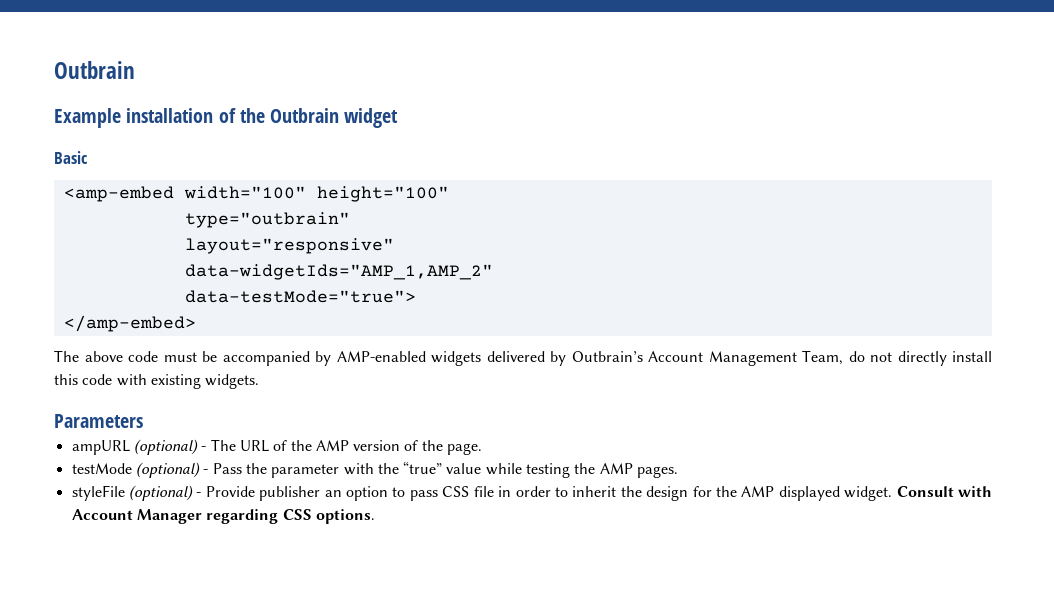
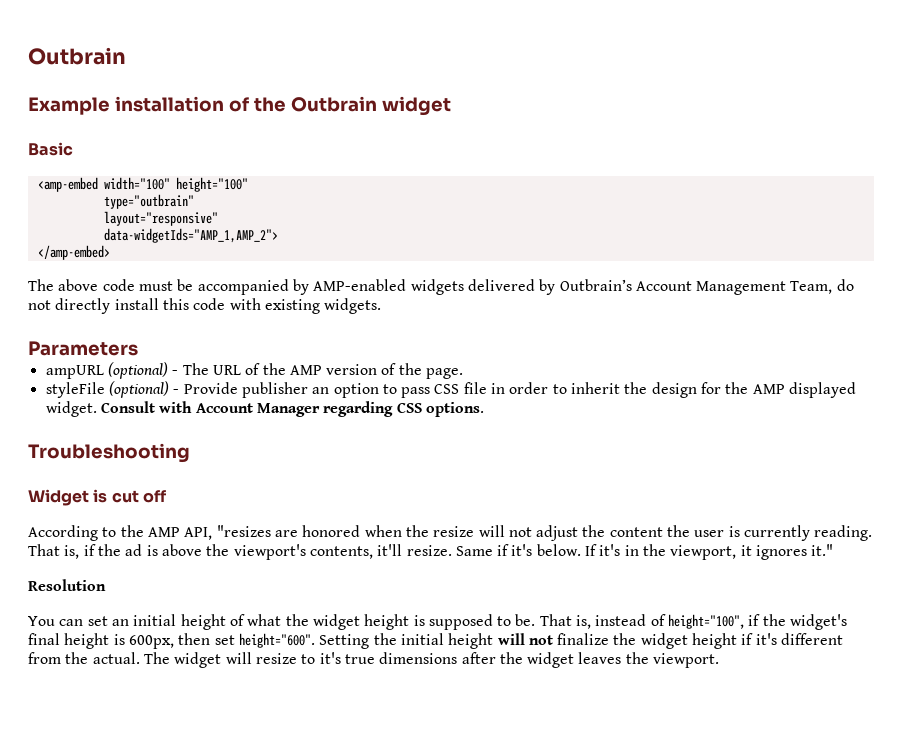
[184,264,493,280] [184,290,416,303] data-widgetIds="AMP_1,AMP_2" // data-testMode="true"> -> [103,228,278,243] data-widgetIds="AMP_1,AMP_2">
[71,461,679,478] // testMode (optional) - Pass the parameter with the “true” value while testing the AMP pages. -> (464, 373) none
(375, 516) none -> [28,443,190,463] [28,489,167,506] [28,525,873,541] [28,544,834,560] [28,579,106,591] [28,614,848,630] [28,633,844,649] [28,652,720,668] // Troubleshooting // Widget is cut off // According to the AMP API, "resizes are honored when the resize will not adjust the content the user is currently reading. That is, if the ad is above the viewport's contents, it'll resize. Same if it's below. If it's in the viewport, it ignores it." // Resolution // You can set an initial height of what the widget height is supposed to be. That is, instead of height="100", if the widget's final height is 600px, then set height="600". Setting the initial height will not finalize the widget height if it's different from the actual. The widget will resize to it's true dimensions after the widget leaves the viewport.

